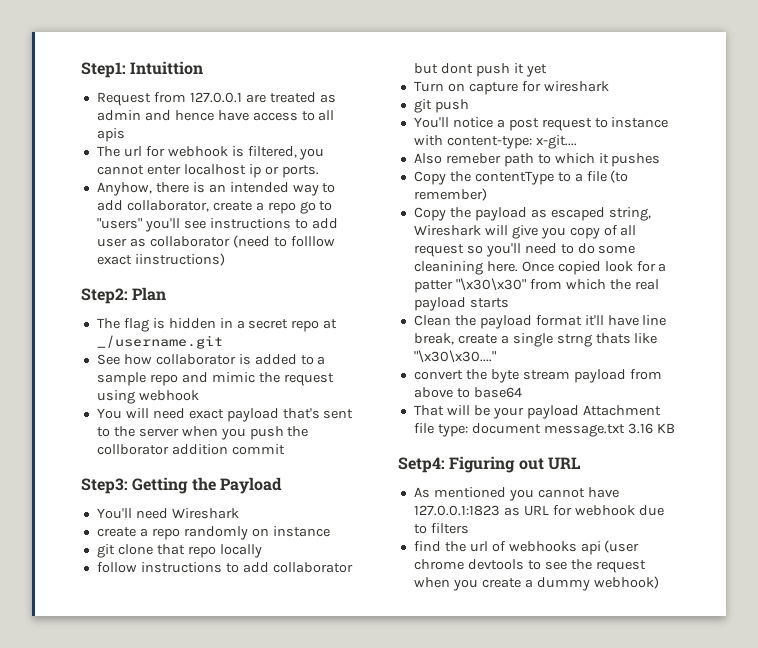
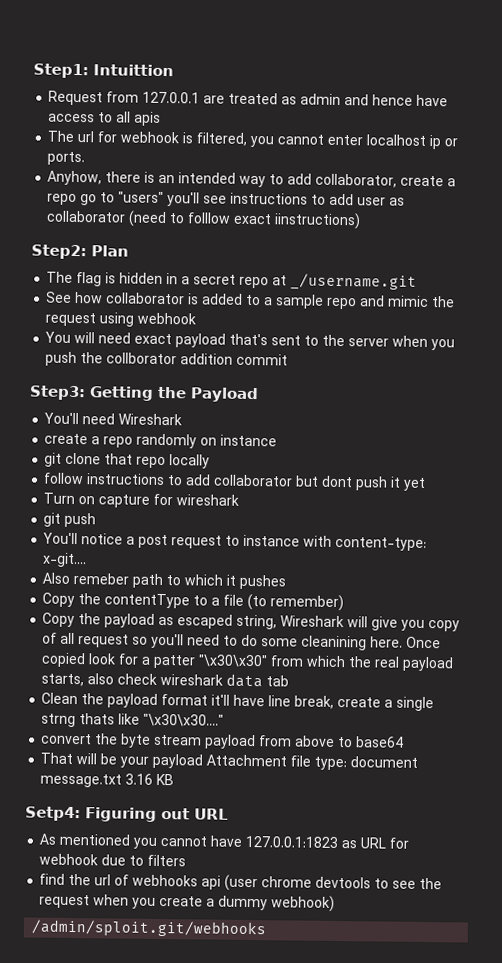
[469,298,509,308] starts -> [41,673,290,688] starts, also check wireshark data tab
(659, 582) none -> [31,919,268,938] // /admin/sploit.git/webhooks

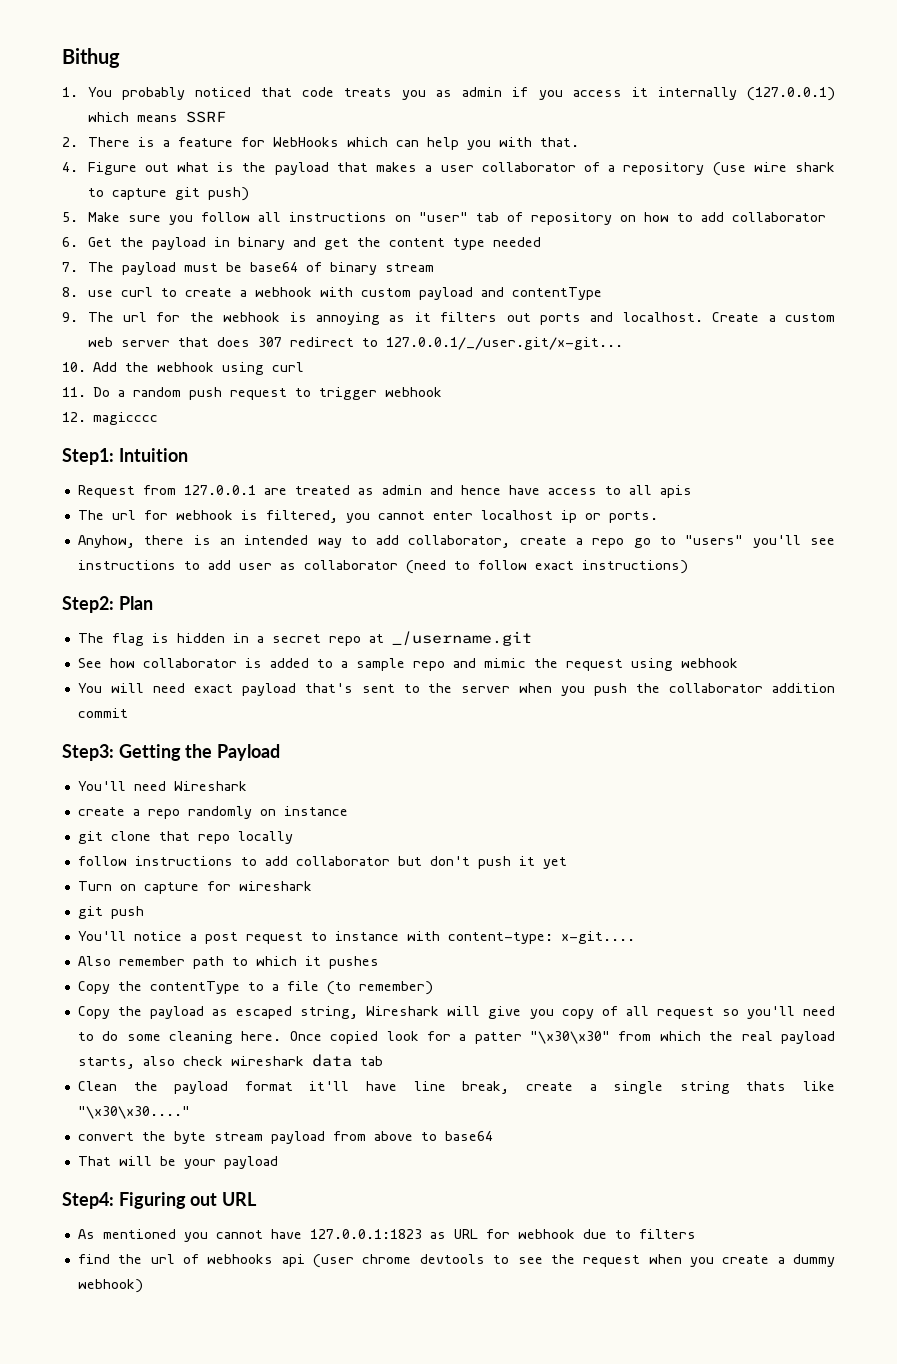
[33,63,174,79] Step1: Intuittion -> [62,48,120,68] [62,87,835,101] [87,111,226,123] [62,137,579,150] [62,162,836,176] [87,187,249,201] [62,212,826,225] [62,237,541,250] [62,262,434,275] [62,287,602,300] [62,312,836,325] [87,337,623,350] [62,362,305,375] [62,387,443,400] [62,412,159,425] [62,448,188,465] Bithug // 1. You probably noticed that code treats you as admin if you access it internally (127.0.0.1) which means SSRF // 2. There is a feature for WebHooks which can help you with that. // 4. Figure out what is the payload that makes a user collaborator of a repository (use wire shark to capture git push) // 5. Make sure you follow all instructions on "user" tab of repository on how to add collaborator // 6. Get the payload in binary and get the content type needed // 7. The payload must be base64 of binary stream // 8. use curl to create a webhook with custom payload and contentType // 9. The url for the webhook is annoying as it filters out ports and localhost. Create a custom web server that does 307 redirect to 127.0.0.1/_/user.git/x-git... // 10. Add the webhook using curl // 11. Do a random push request to trigger webhook // 12. magicccc // Step1: Intuition
[187,212,362,230] folllow exact iinstructions) -> [477,560,688,574] follow exact instructions)
[106,352,178,365] collborator -> [669,683,764,693] collaborator
[321,475,354,488] dont -> [429,856,470,866] don't
[73,572,130,585] remeber -> [118,956,185,966] remember
[301,635,368,651] cleanining -> [169,1031,234,1044] cleaning
[41,713,77,728] strng -> [679,1081,730,1094] string
[206,754,419,771] [40,773,175,788] [25,806,81,822] Attachment file type: document message.txt 3.16 KB // Setp4: -> [62,1192,114,1209] // Step4:
[31,919,268,938] // /admin/sploit.git/webhooks -> (143, 1286) none

